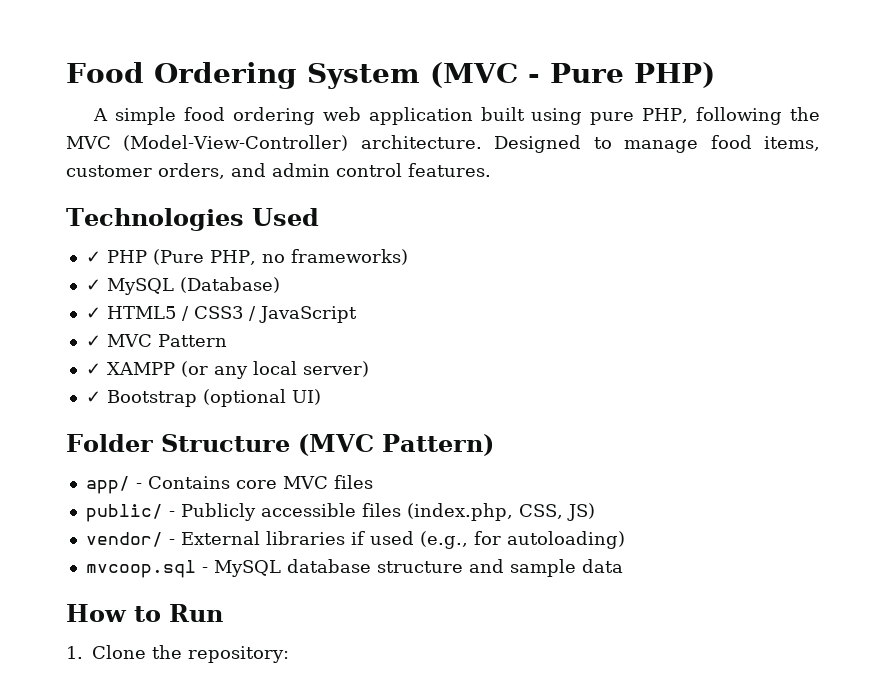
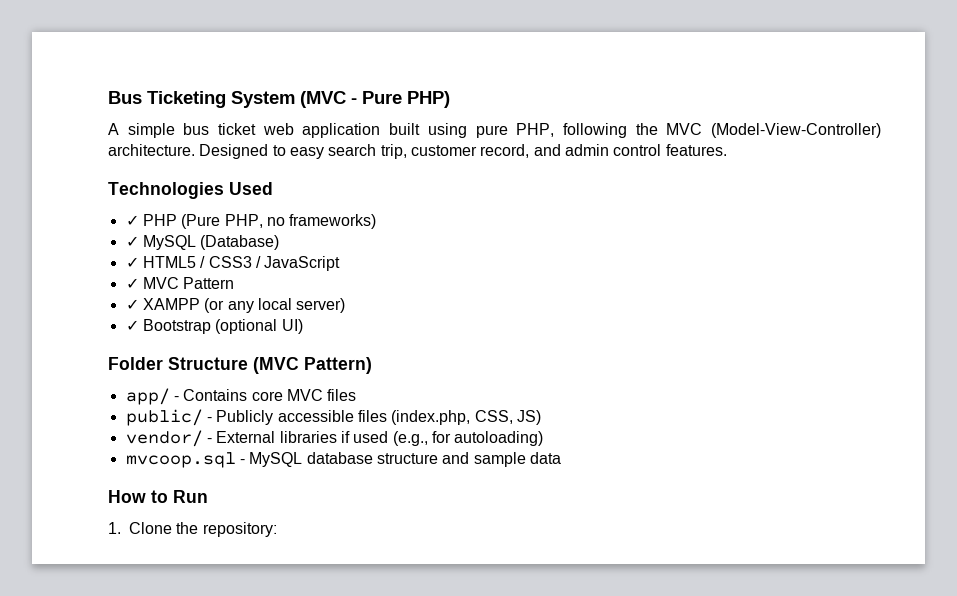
[66,62,297,89] Food Ordering -> [108,91,226,108] Bus Ticketing
[183,107,315,125] food ordering -> [183,123,257,135] bus ticket
[624,135,820,153] [66,163,225,179] manage food items, customer orders, -> [289,144,530,159] easy search trip, customer record,

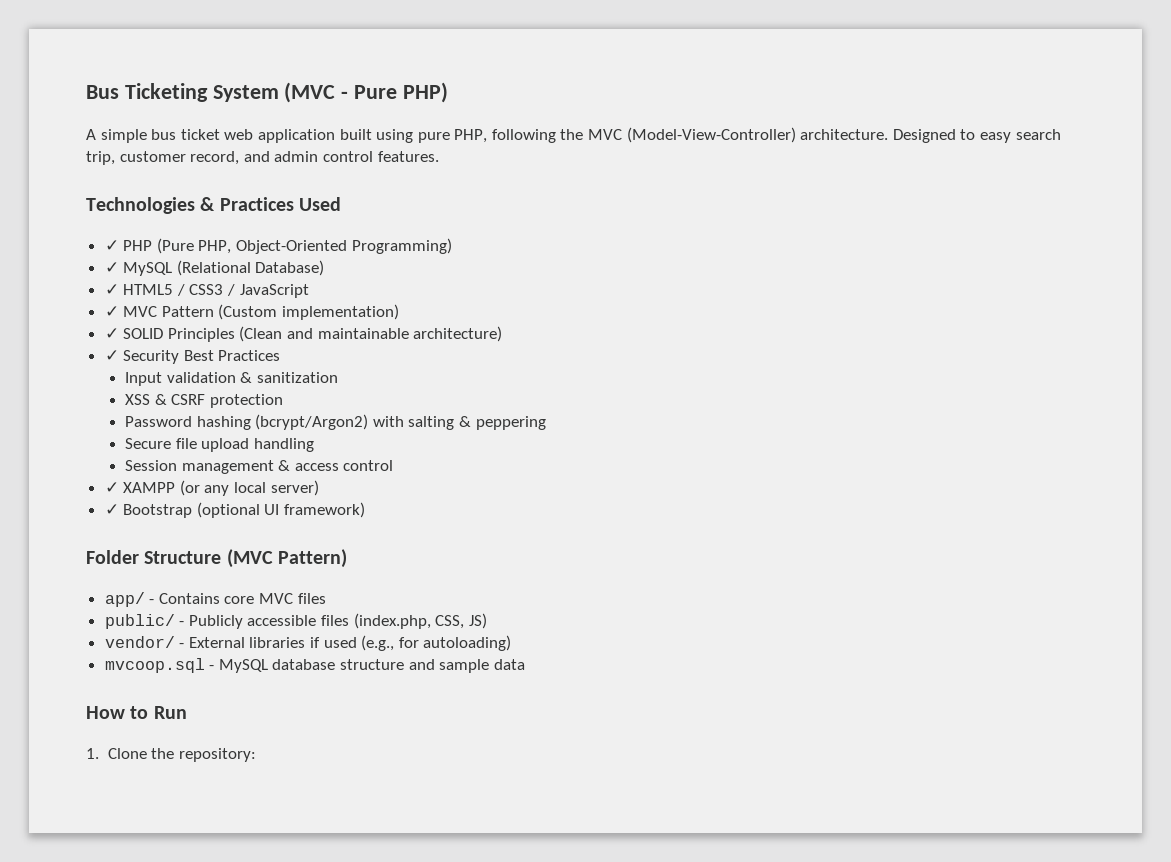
(224, 190) none -> [200,197,294,211] & Practices
[266,214,377,229] no frameworks) -> [236,238,452,254] Object-Oriented Programming)
[200,235,280,250] (Database) -> [176,260,325,276] (Relational Database)
(235, 283) none -> [218,304,400,320] [104,326,503,342] [104,350,281,364] [125,372,338,386] [125,394,283,408] [125,414,546,430] [125,438,314,452] [125,460,394,474] (Custom implementation) // ✓ SOLID Principles (Clean and maintainable architecture) // ✓ Security Best Practices // Input validation & sanitization // XSS & CSRF protection // Password hashing (bcrypt/Argon2) with salting & peppering // Secure file upload handling // Session management & access control
[281,319,303,334] UI) -> [264,502,366,518] UI framework)

